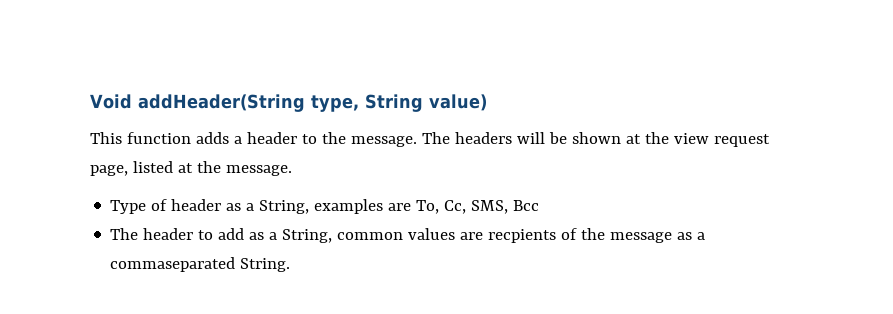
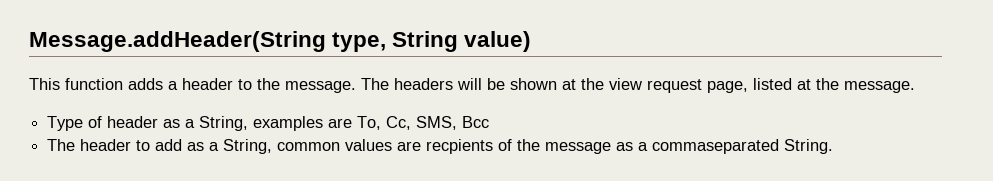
[90,94,305,112] Void addHeader(String -> [29,31,326,52] Message.addHeader(String

